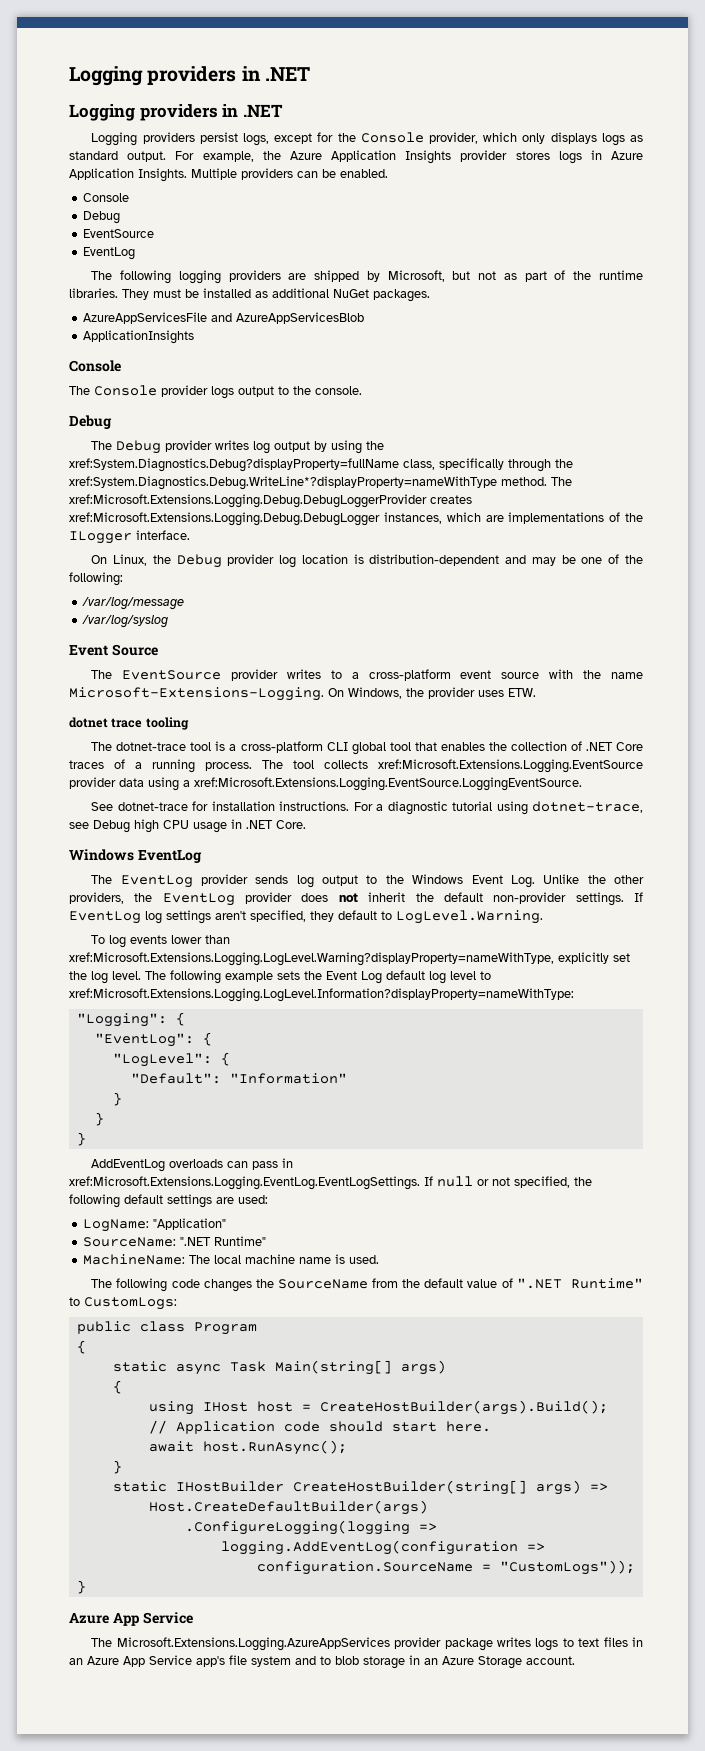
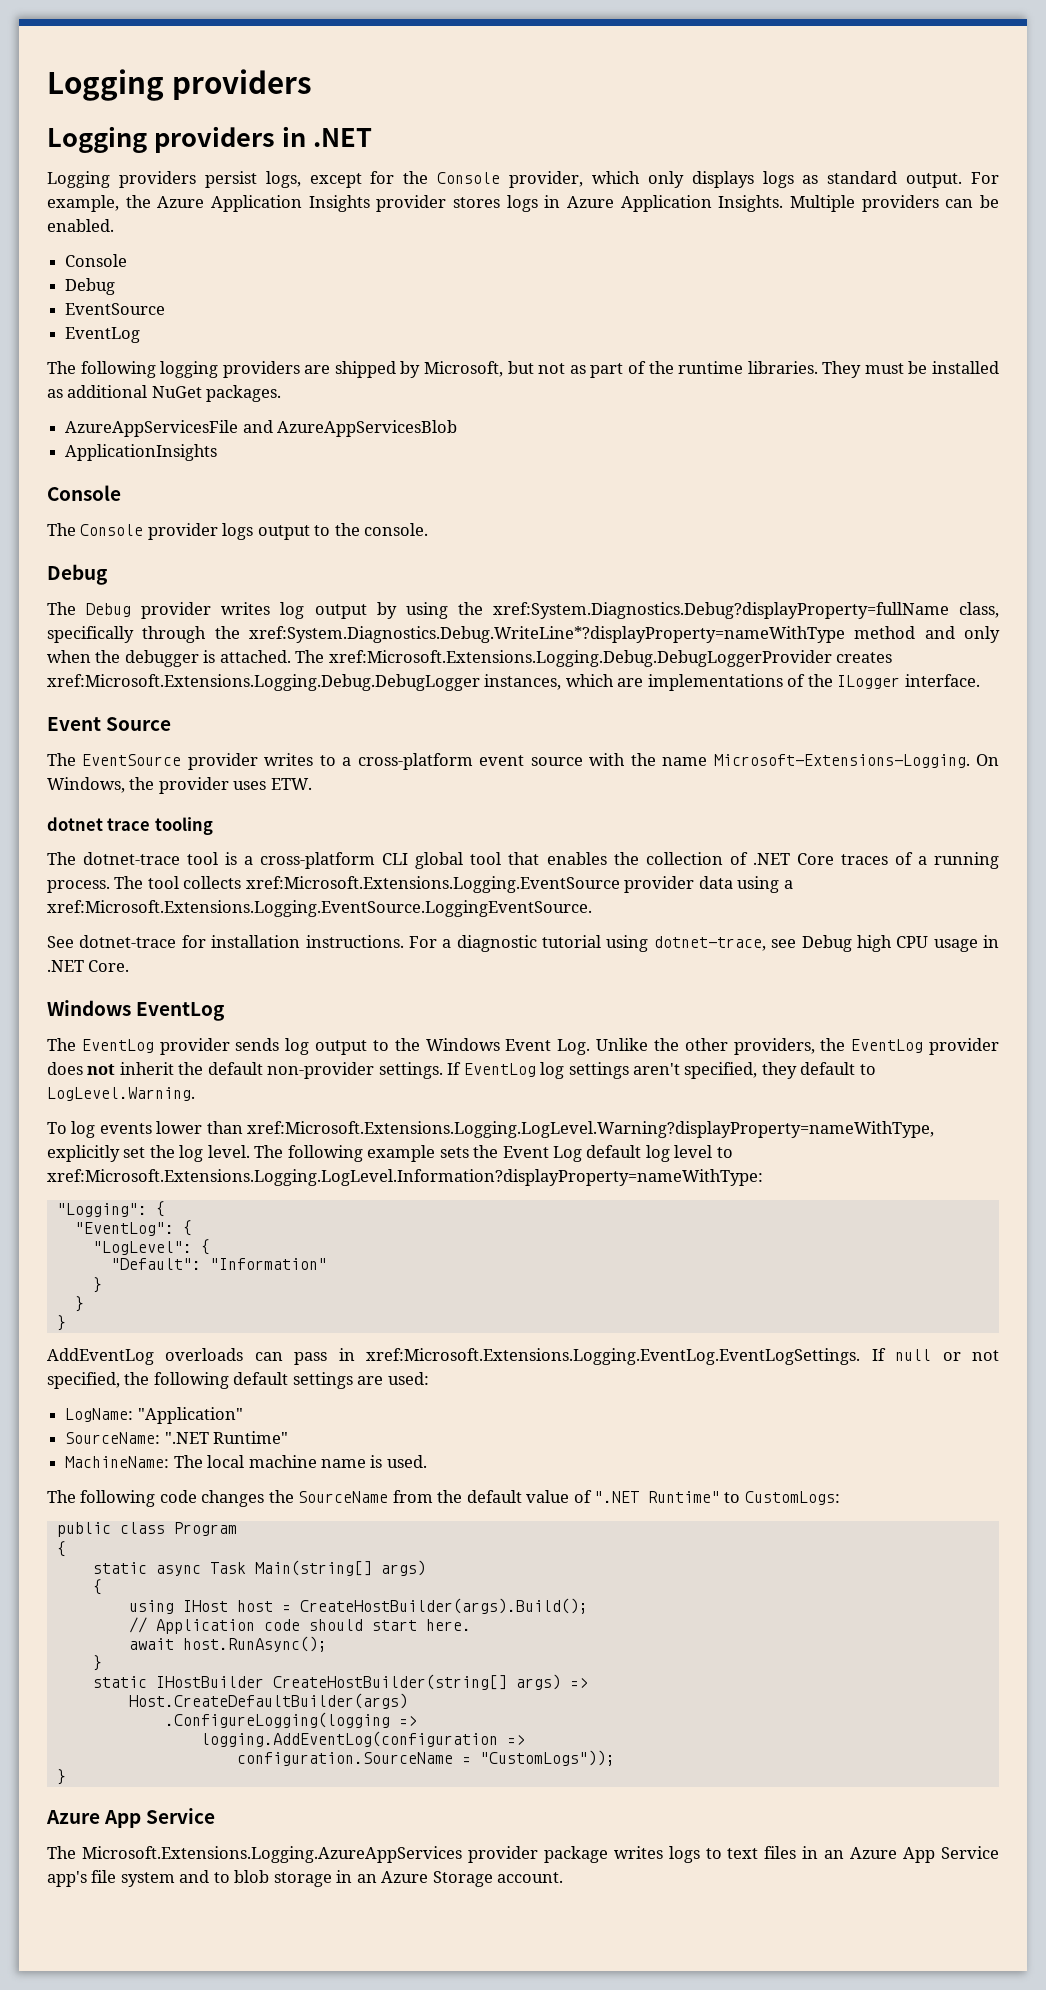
[69,66,310,86] Logging providers in .NET -> [47,69,312,101] Logging providers
[501,477,547,486] method. -> [854,626,1001,643] [47,650,291,667] method and only when the debugger is attached.
[91,554,643,568] [69,572,123,586] [82,597,185,610] [82,615,169,628] // On Linux, the Debug provider log location is distribution-dependent and may be one of the following: // /var/log/message // /var/log/syslog -> (980, 680) none

